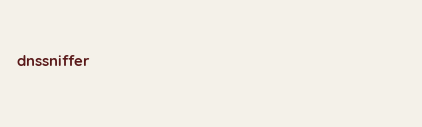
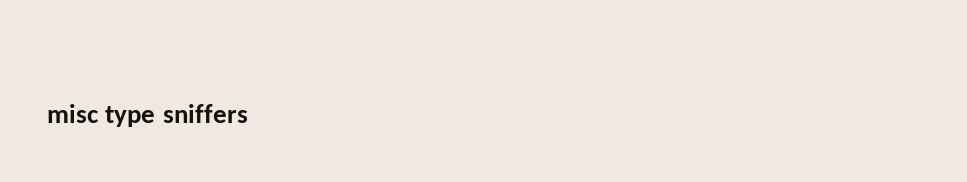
[17,55,90,66] dnssniffer -> [47,104,248,127] misc type sniffers

